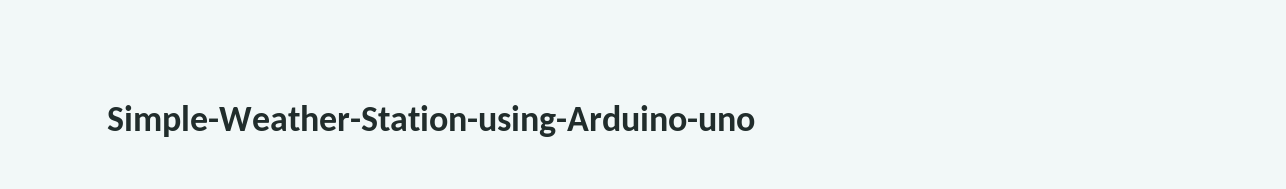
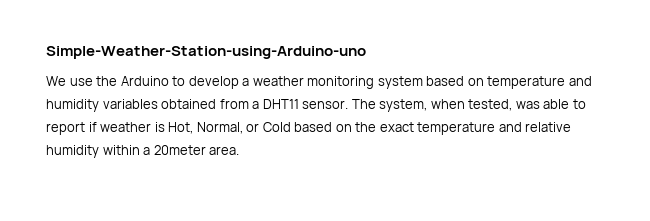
(755, 121) none -> [46,76,592,89] [46,99,586,112] [46,122,572,135] [46,145,240,158] // We use the Arduino to develop a weather monitoring system based on temperature and humidity variables obtained from a DHT11 sensor. The system, when tested, was able to report if weather is Hot, Normal, or Cold based on the exact temperature and relative humidity within a 20meter area.

